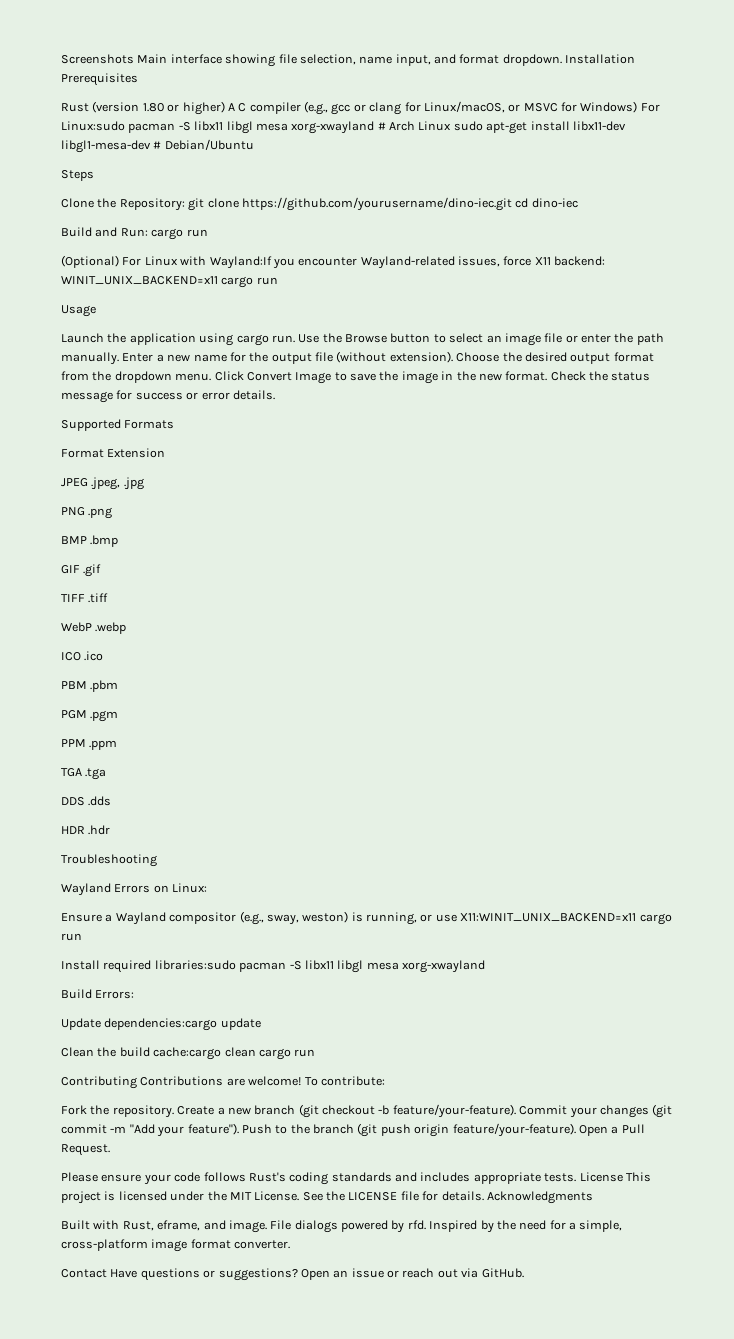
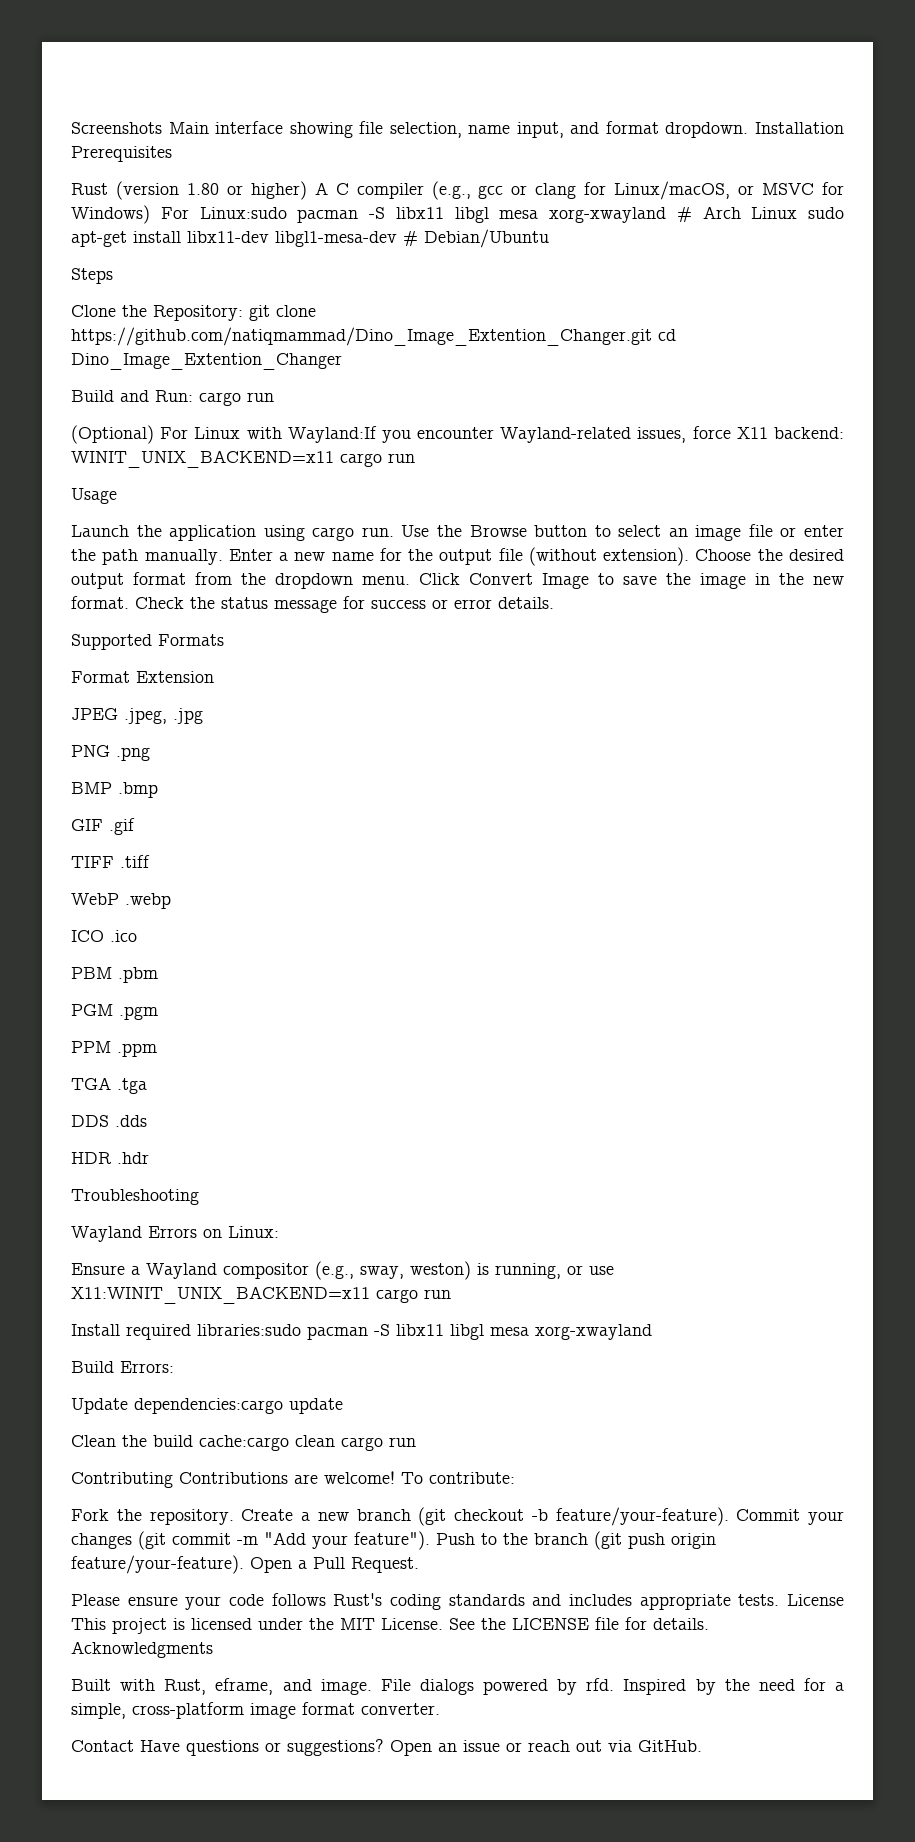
[241,197,578,211] https://github.com/yourusername/dino-iec.git cd dino-iec -> [71,327,676,346] [71,353,342,370] https://github.com/natiqmammad/Dino_Image_Extention_Changer.git cd Dino_Image_Extention_Changer

